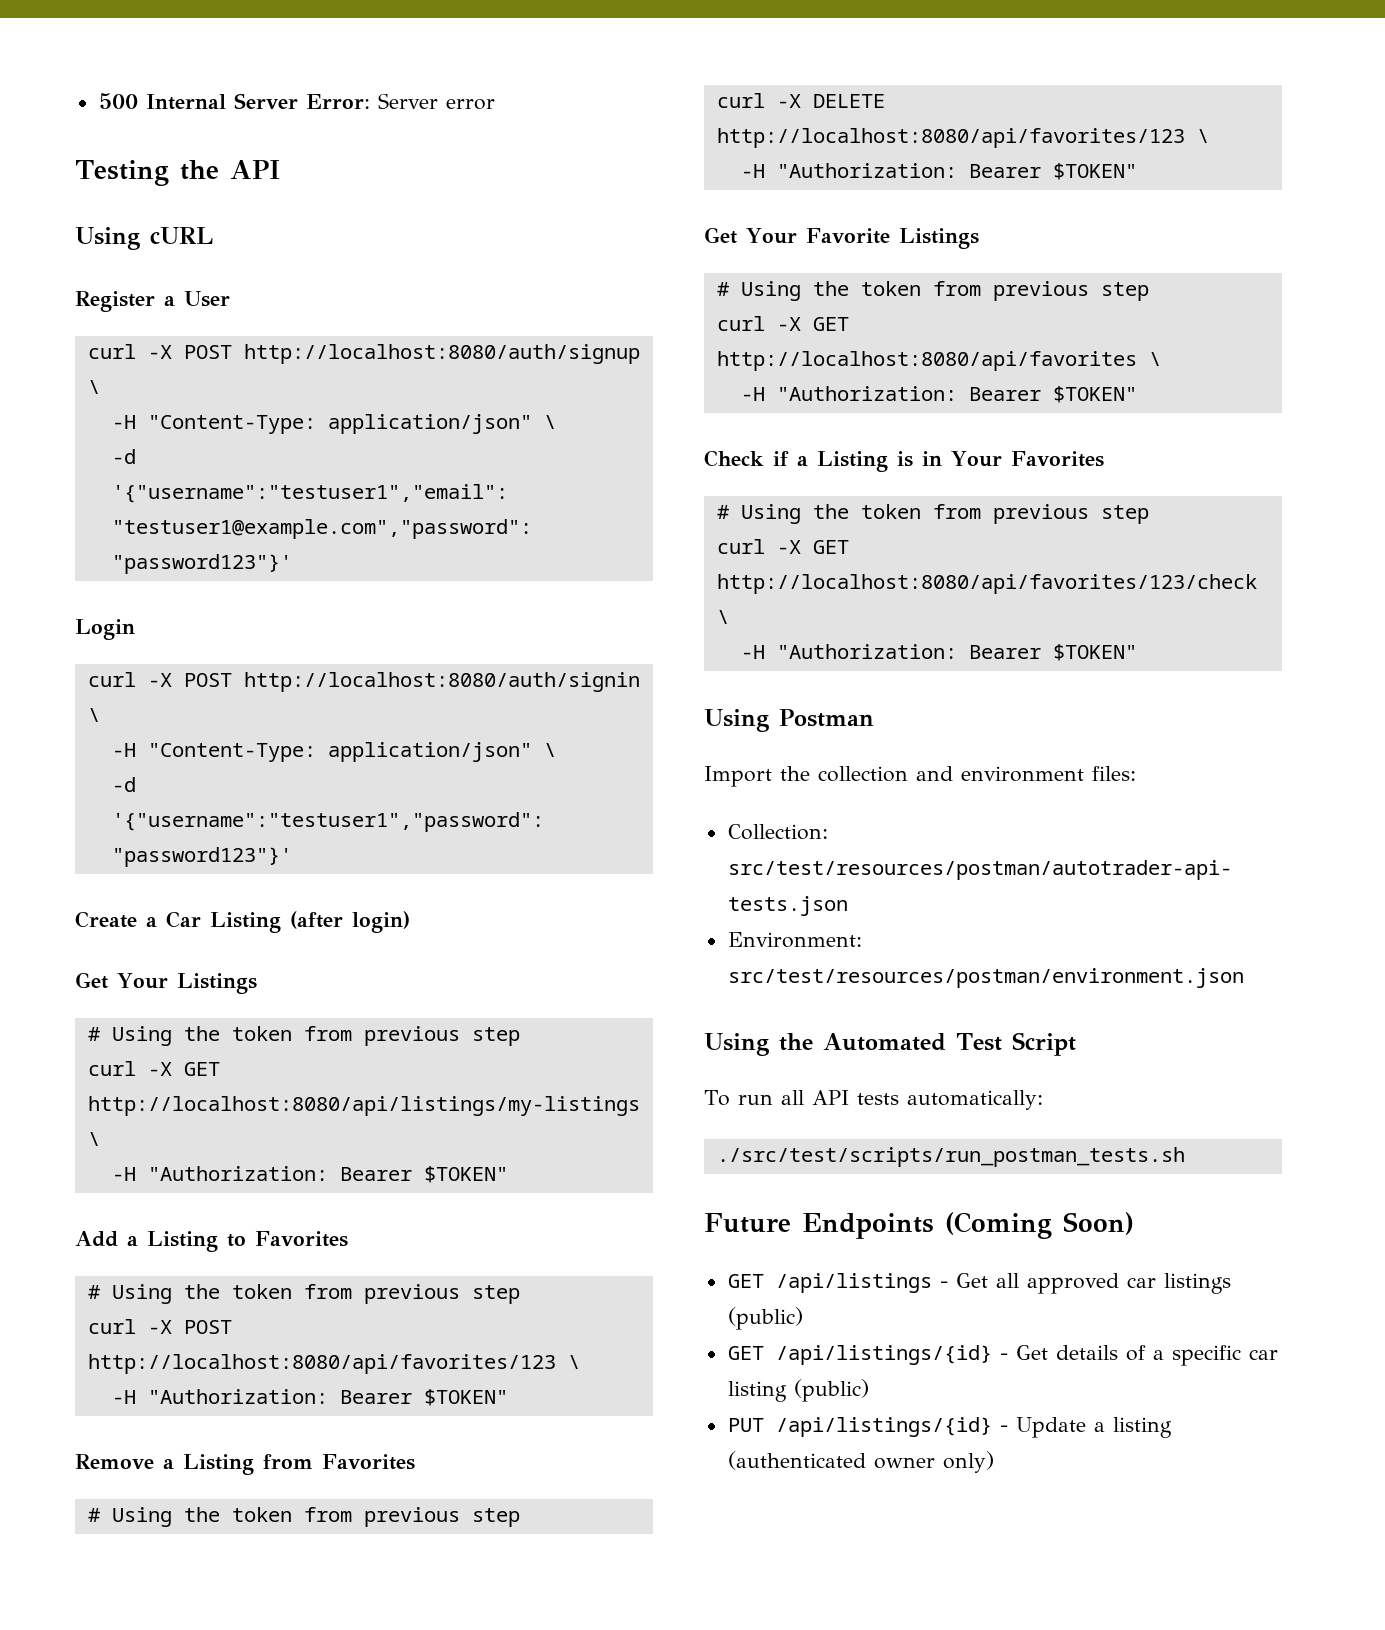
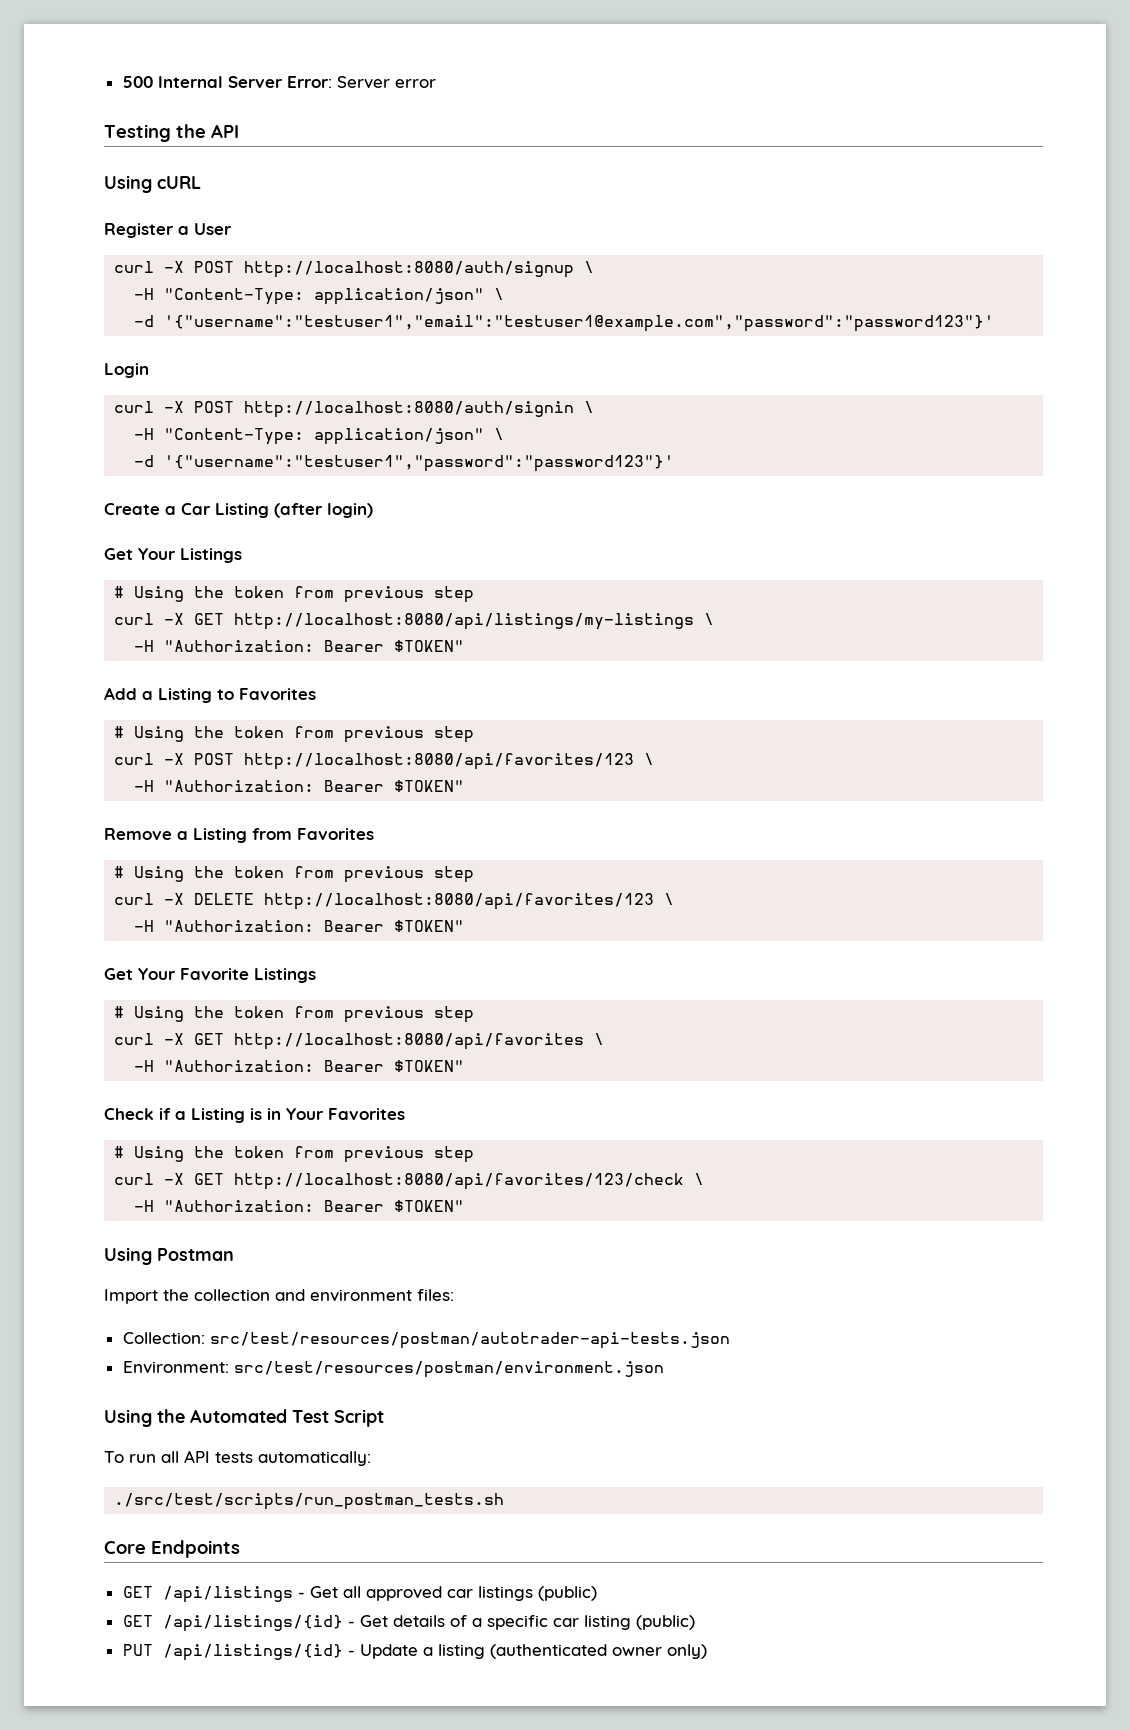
[704,1213,791,1233] Future -> [104,1541,146,1554] Core
[945,1212,1134,1239] (Coming Soon) -> (240, 1549) none

